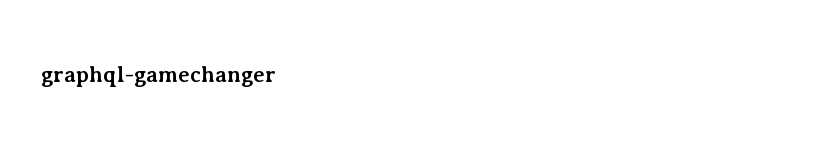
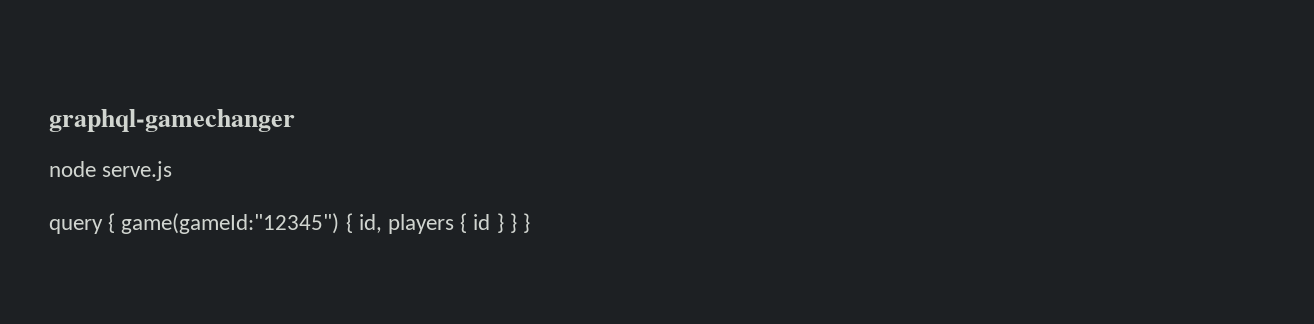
(276, 76) none -> [49,161,173,181] [49,213,531,234] // node serve.js // query { game(gameId:"12345") { id, players { id } } }

